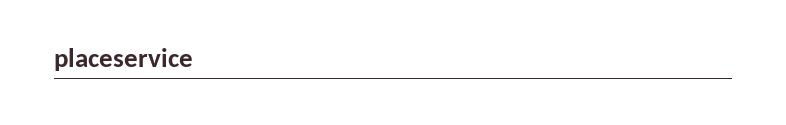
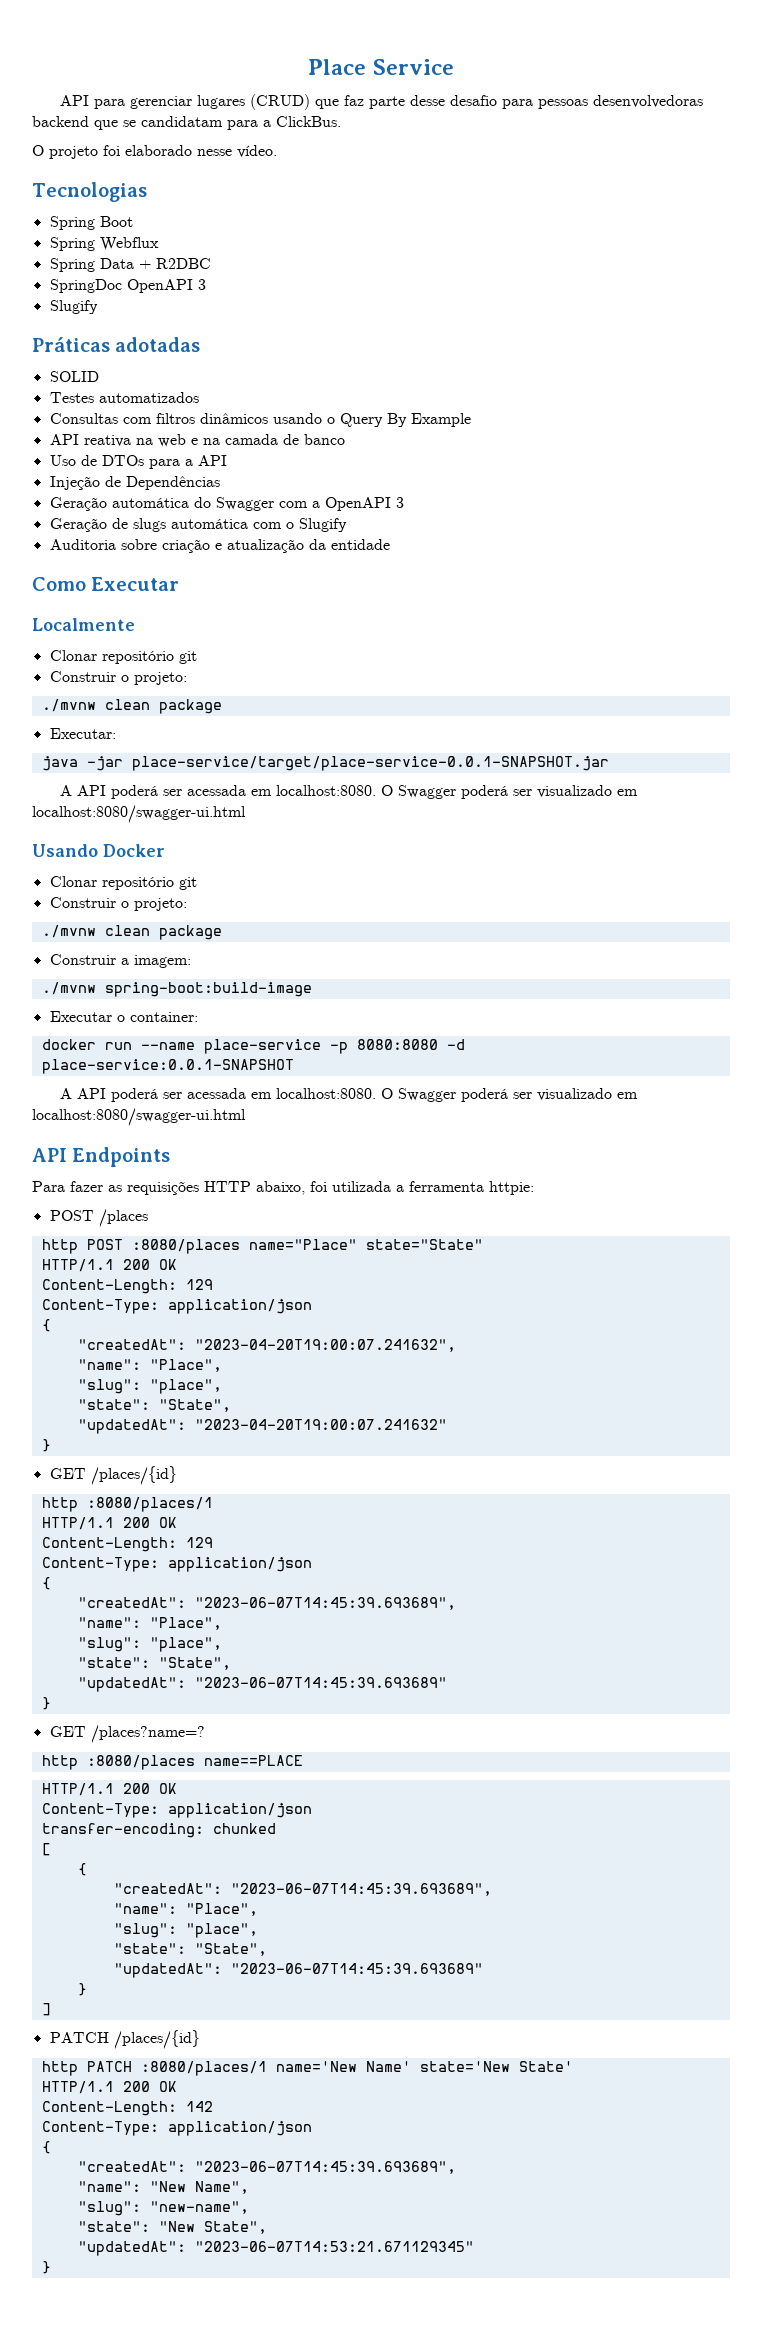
[54,48,193,71] placeservice -> [308,59,454,75] [59,94,703,110] [32,116,341,130] [32,145,277,159] [32,182,147,202] [49,216,133,230] [49,237,159,251] [49,258,211,272] [49,279,206,293] [49,300,98,314] [32,337,201,352] [49,371,99,382] [49,392,199,403] [49,413,471,427] [49,434,345,447] [49,455,227,469] [49,476,220,490] [49,497,404,511] [49,518,347,532] [49,539,390,553] [32,577,180,591] [32,618,135,631] [49,650,197,664] [49,671,187,685] [41,699,222,714] [49,728,116,739] [41,756,609,771] [59,785,638,799] [32,805,246,823] [32,844,165,857] [49,876,197,890] [49,897,187,911] [41,925,222,940] [49,954,191,968] [41,982,312,997] [49,1011,198,1022] [41,1039,465,1054] [41,1059,294,1074] [59,1088,638,1102] [32,1108,246,1126] [32,1147,171,1167] [32,1181,534,1195] [49,1209,148,1227] [41,1239,483,1254] [41,1259,177,1272] [41,1279,213,1294] [41,1299,312,1314] [41,1319,51,1332] [77,1339,456,1352] [77,1359,222,1372] [77,1379,222,1394] [77,1399,231,1412] [77,1419,447,1434] [41,1439,51,1452] [49,1466,177,1485] [41,1497,213,1512] [41,1517,177,1530] [41,1537,213,1552] [41,1557,312,1572] [41,1577,51,1590] [77,1597,456,1610] [77,1617,222,1630] [77,1637,222,1652] [77,1657,231,1670] [77,1677,447,1692] [41,1697,51,1710] [49,1725,205,1743] [41,1755,303,1770] [41,1783,177,1796] [41,1803,312,1818] [41,1823,276,1838] [41,1843,51,1856] [77,1863,87,1876] [113,1883,492,1896] [113,1903,258,1916] [113,1923,258,1938] [113,1943,267,1956] [113,1963,483,1978] [77,1983,87,1996] [41,2003,51,2016] [49,2030,200,2049] [41,2061,573,2076] [41,2081,177,2094] [41,2101,213,2116] [41,2121,312,2136] [41,2141,51,2154] [77,2161,456,2174] [77,2181,249,2194] [77,2201,249,2216] [77,2221,267,2234] [77,2241,474,2256] [41,2261,51,2274] Place Service // API para gerenciar lugares (CRUD) que faz parte desse desafio para pessoas desenvolvedoras backend que se candidatam para a ClickBus. // O projeto foi elaborado nesse vídeo. // Tecnologias // Spring Boot // Spring Webflux // Spring Data + R2DBC // SpringDoc OpenAPI 3 // Slugify // Práticas adotadas // SOLID // Testes automatizados // Consultas com filtros dinâmicos usando o Query By Example // API reativa na web e na camada de banco // Uso de DTOs para a API // Injeção de Dependências // Geração automática do Swagger com a OpenAPI 3 // Geração de slugs automática com o Slugify // Auditoria sobre criação e atualização da entidade // Como Executar // Localmente // Clonar repositório git // Construir o projeto: // ./mvnw clean package // Executar: // java -jar place-service/target/place-service-0.0.1-SNAPSHOT.jar // A API poderá ser acessada em localhost:8080. O Swagger poderá ser visualizado em localhost:8080/swagger-ui.html // Usando Docker // Clonar repositório git // Construir o projeto: // ./mvnw clean package // Construir a imagem: // ./mvnw spring-boot:build-image // Executar o container: // docker run --name place-service -p 8080:8080 -d place-service:0.0.1-SNAPSHOT // A API poderá ser acessada em localhost:8080. O Swagger poderá ser visualizado em localhost:8080/swagger-ui.html // API Endpoints // Para fazer as requisições HTTP abaixo, foi utilizada a ferramenta httpie: // POST /places // http POST :8080/places name="Place" state="State" // HTTP/1.1 200 OK // Content-Length: 129 // Content-Type: application/json // { // "createdAt": "2023-04-20T19:00:07.241632", // "name": "Place", // "slug": "place", // "state": "State", // "updatedAt": "2023-04-20T19:00:07.241632" // } // GET /places/{id} // http :8080/places/1 // HTTP/1.1 200 OK // Content-Length: 129 // Content-Type: application/json // { // "createdAt": "2023-06-07T14:45:39.693689", // "name": "Place", // "slug": "place", // "state": "State", // "updatedAt": "2023-06-07T14:45:39.693689" // } // GET /places?name=? // http :8080/places name==PLACE // HTTP/1.1 200 OK // Content-Type: application/json // transfer-encoding: chunked // [ // { // "createdAt": "2023-06-07T14:45:39.693689", // "name": "Place", // "slug": "place", // "state": "State", // "updatedAt": "2023-06-07T14:45:39.693689" // } // ] // PATCH /places/{id} // http PATCH :8080/places/1 name='New Name' state='New State' // HTTP/1.1 200 OK // Content-Length: 142 // Content-Type: application/json // { // "createdAt": "2023-06-07T14:45:39.693689", // "name": "New Name", // "slug": "new-name", // "state": "New State", // "updatedAt": "2023-06-07T14:53:21.671129345" // }

